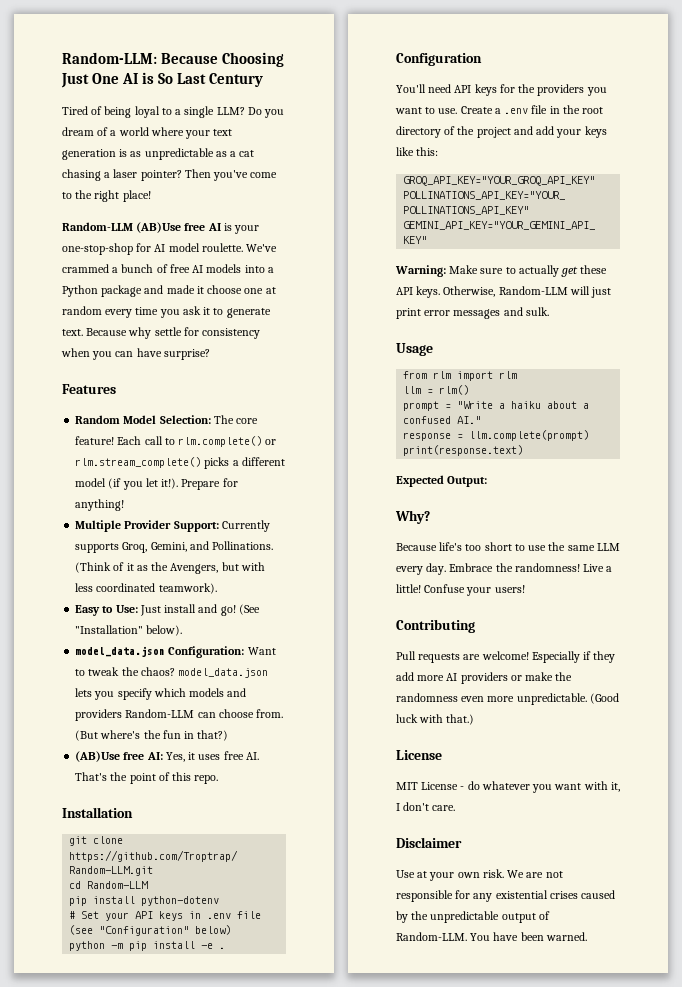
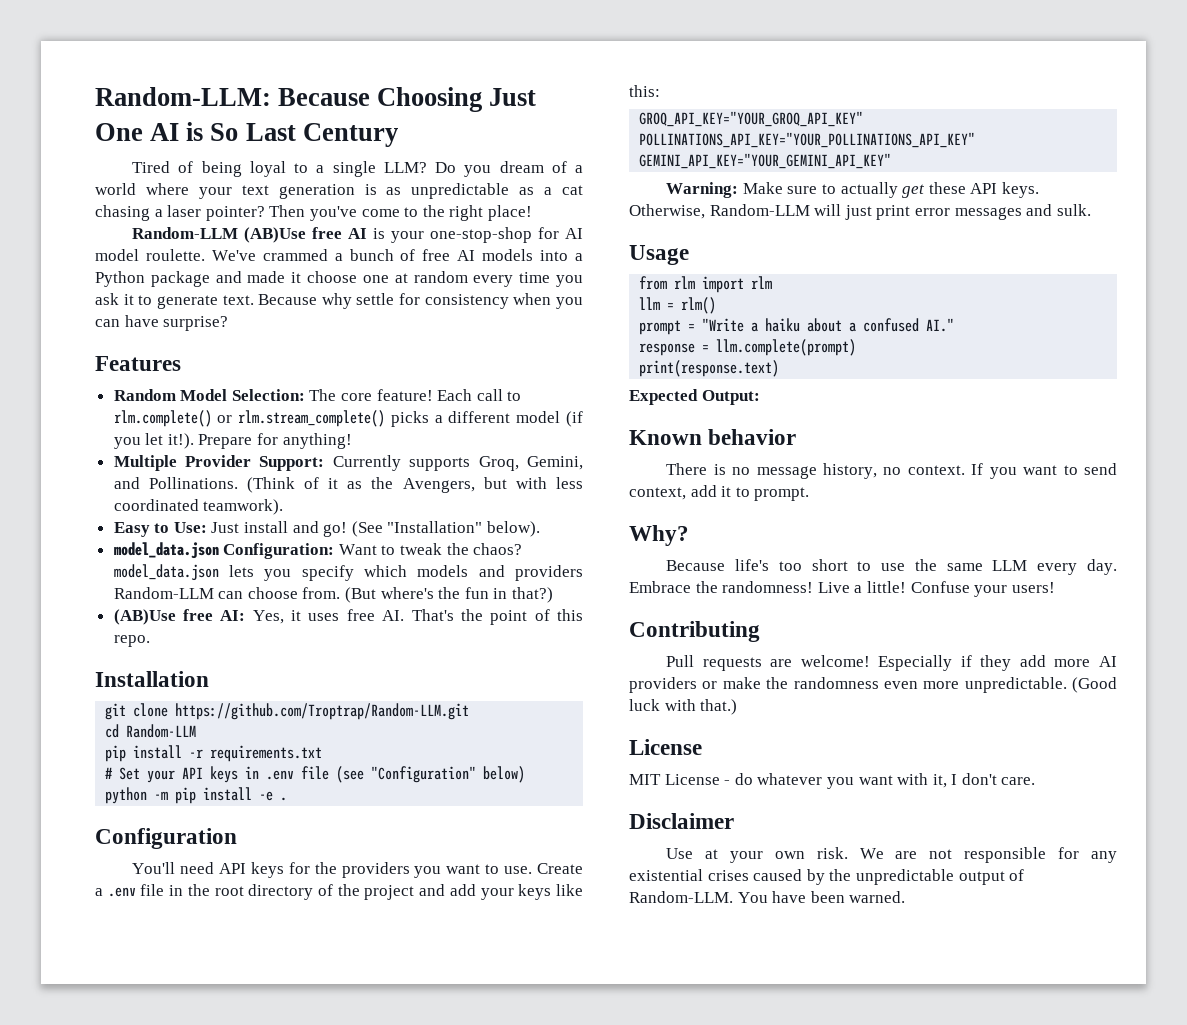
[141,896,220,906] python-dotenv -> [189,745,323,762] -r requirements.txt
(488, 481) none -> [629,429,797,445] [666,463,1117,479] [629,485,810,501] // Known behavior // There is no message history, no context. If you want to send context, add it to prompt.

